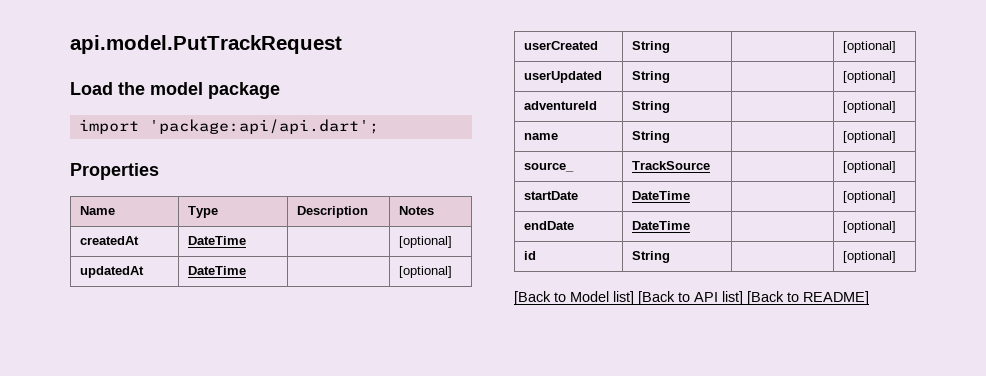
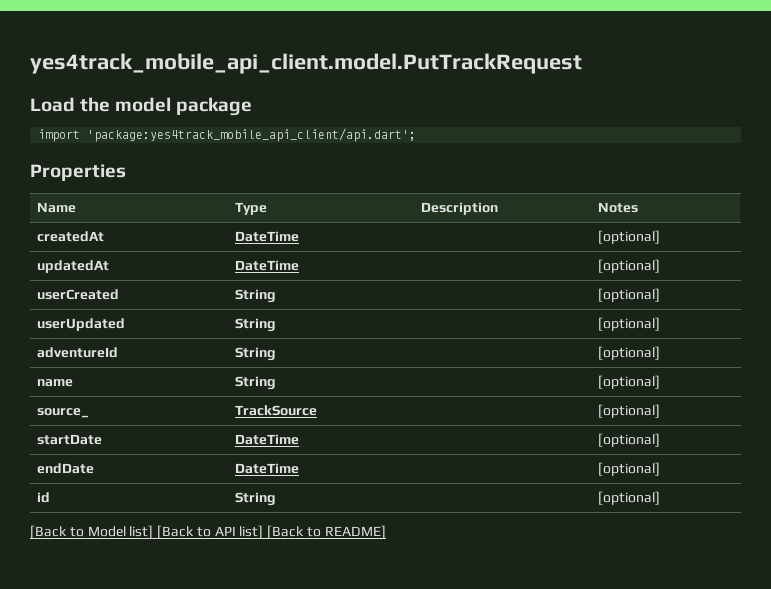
[70,35,342,54] api.model.PutTrackRequest -> [30,53,582,74] yes4track_mobile_api_client.model.PutTrackRequest
[148,119,379,134] 'package:api/api.dart'; -> [87,128,417,142] 'package:yes4track_mobile_api_client/api.dart';

